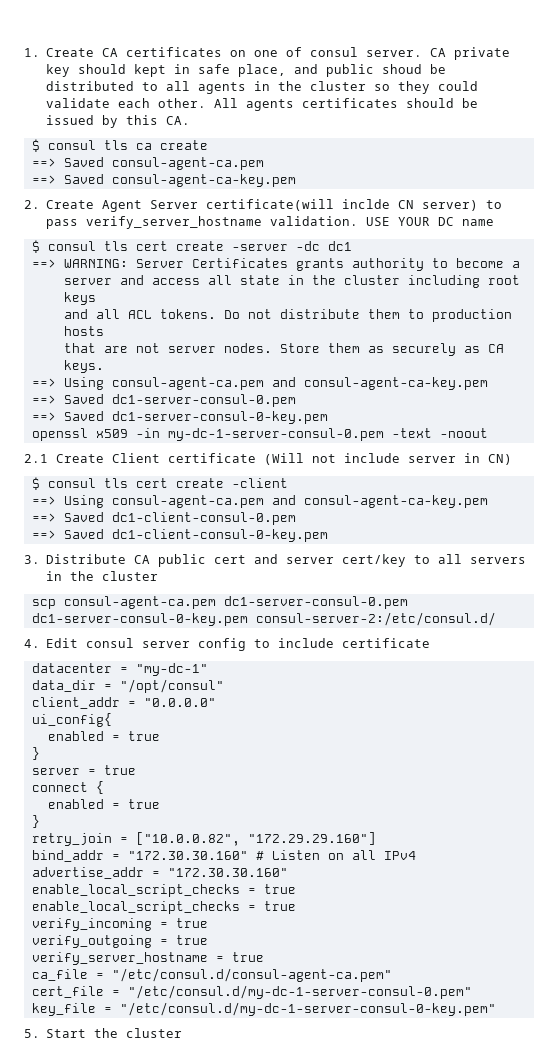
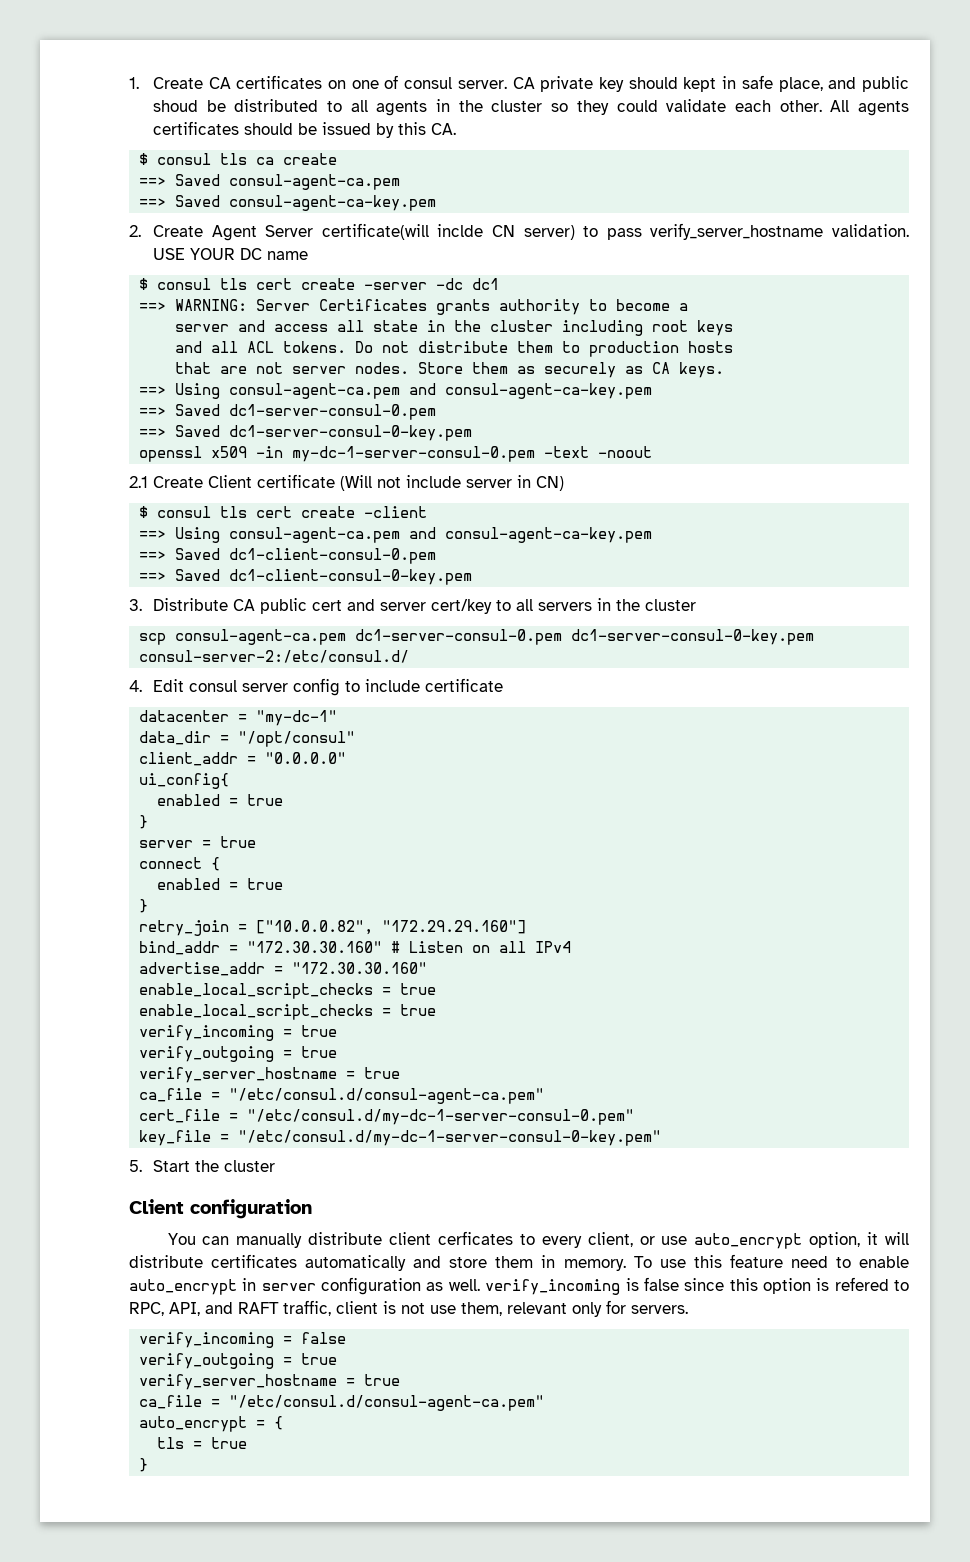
(183, 1033) none -> [129,1199,312,1219] [167,1231,909,1249] [129,1254,909,1271] [129,1277,910,1295] [129,1300,688,1317] [139,1332,347,1348] [139,1353,338,1369] [139,1374,401,1390] [139,1395,545,1411] [139,1416,284,1432] [157,1437,248,1449] [139,1458,149,1472] // Client configuration // You can manually distribute client cerficates to every client, or use auto_encrypt option, it will distribute certificates automatically and store them in memory. To use this feature need to enable auto_encrypt in server configuration as well. verify_incoming is false since this option is refered to RPC, API, and RAFT traffic, client is not use them, relevant only for servers. // verify_incoming = false // verify_outgoing = true // verify_server_hostname = true // ca_file = "/etc/consul.d/consul-agent-ca.pem" // auto_encrypt = { // tls = true // }

